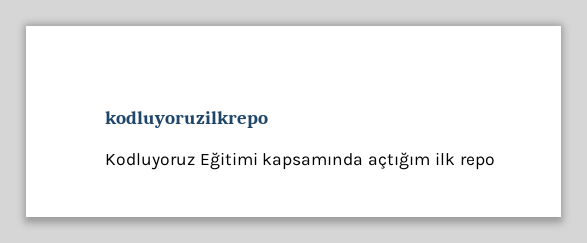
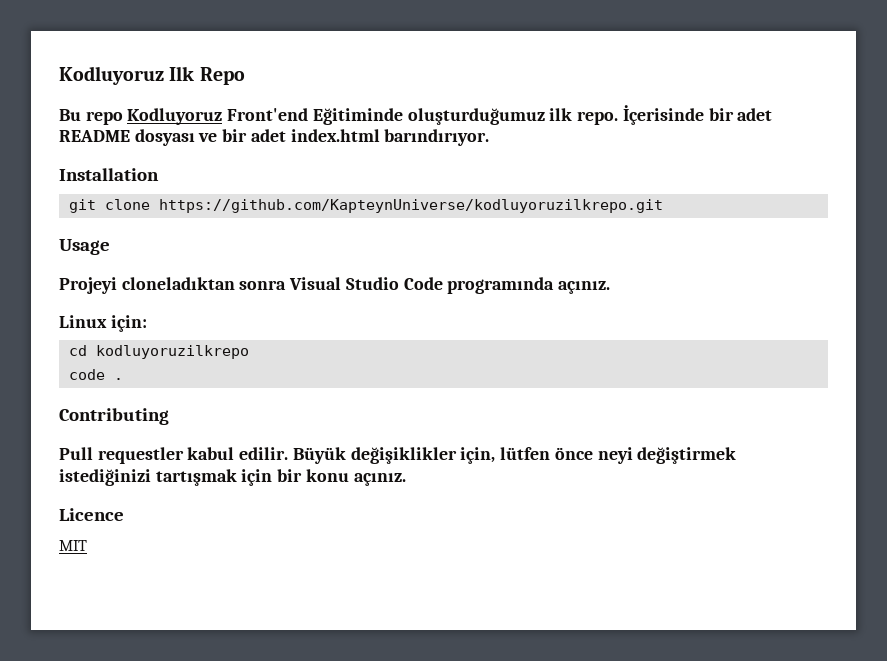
[105,111,268,128] [105,152,495,170] kodluyoruzilkrepo // Kodluyoruz Eğitimi kapsamında açtığım ilk repo -> [59,66,245,85] [59,105,773,125] [59,129,490,146] [59,168,159,181] [68,199,663,213] [59,239,110,255] [59,277,611,294] [59,315,147,332] [68,345,249,359] [68,369,123,380] [59,408,169,425] [59,447,737,464] [59,469,406,486] [59,508,124,521] [59,540,87,551] Kodluyoruz Ilk Repo // Bu repo Kodluyoruz Front'end Eğitiminde oluşturduğumuz ilk repo. İçerisinde bir adet README dosyası ve bir adet index.html barındırıyor. // Installation // git clone https://github.com/KapteynUniverse/kodluyoruzilkrepo.git // Usage // Projeyi cloneladıktan sonra Visual Studio Code programında açınız. // Linux için: // cd kodluyoruzilkrepo // code . // Contributing // Pull requestler kabul edilir. Büyük değişiklikler için, lütfen önce neyi değiştirmek istediğinizi tartışmak için bir konu açınız. // Licence // MIT

